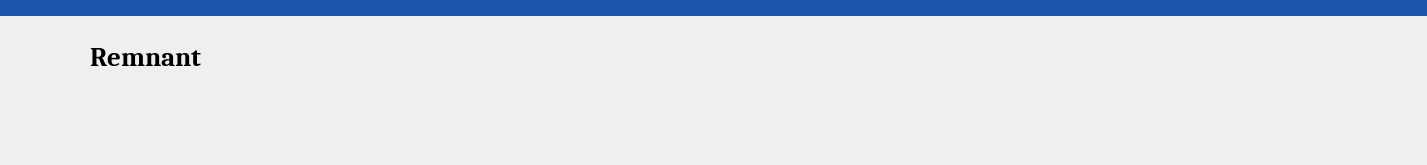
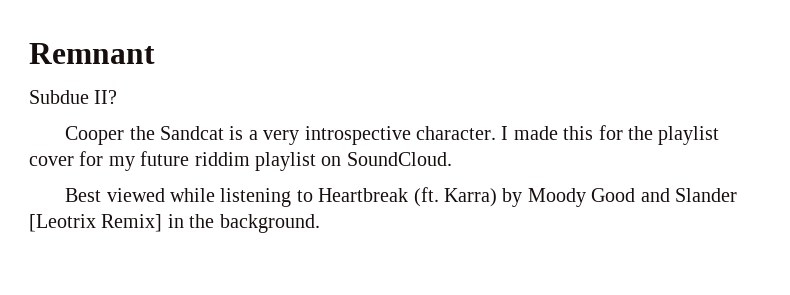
(201, 57) none -> [29,90,118,104] [65,125,720,145] [29,151,452,171] [65,187,738,207] [29,214,320,233] // Subdue II? // Cooper the Sandcat is a very introspective character. I made this for the playlist cover for my future riddim playlist on SoundCloud. // Best viewed while listening to Heartbreak (ft. Karra) by Moody Good and Slander [Leotrix Remix] in the background.

